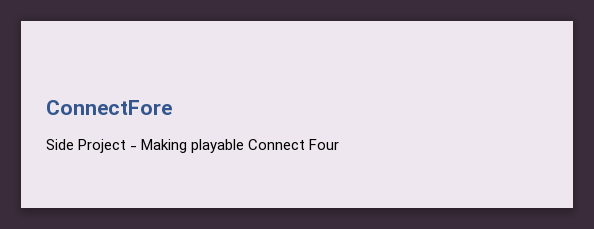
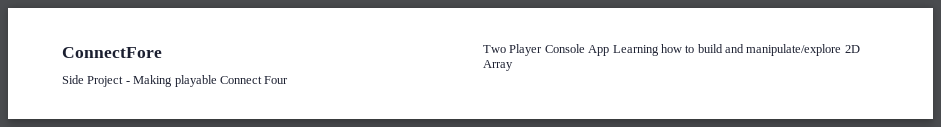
(340, 144) none -> [483,44,860,56] [483,60,513,71] // Two Player Console App Learning how to build and manipulate/explore 2D Array

